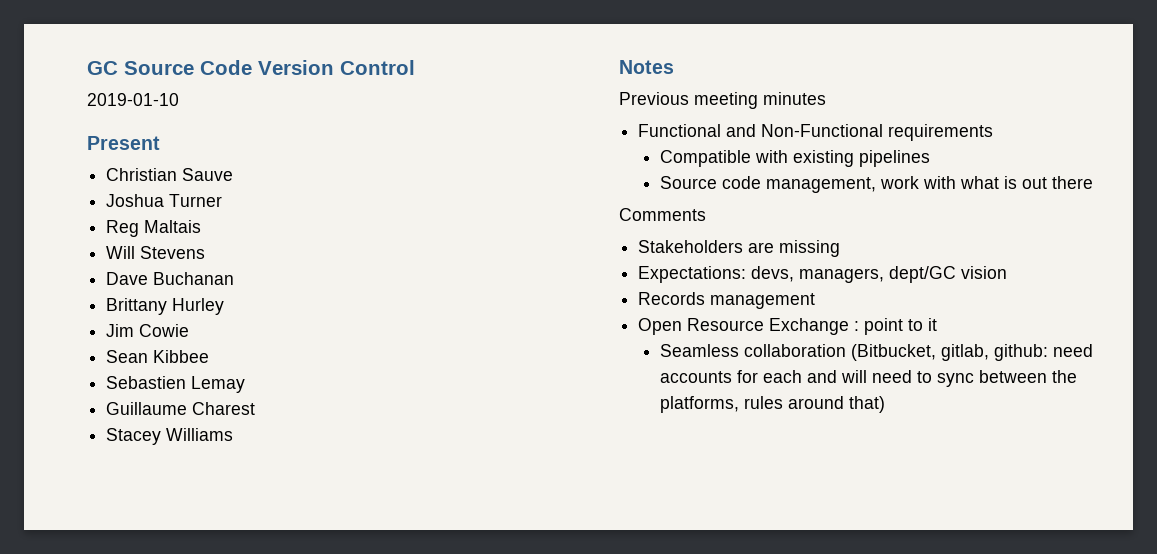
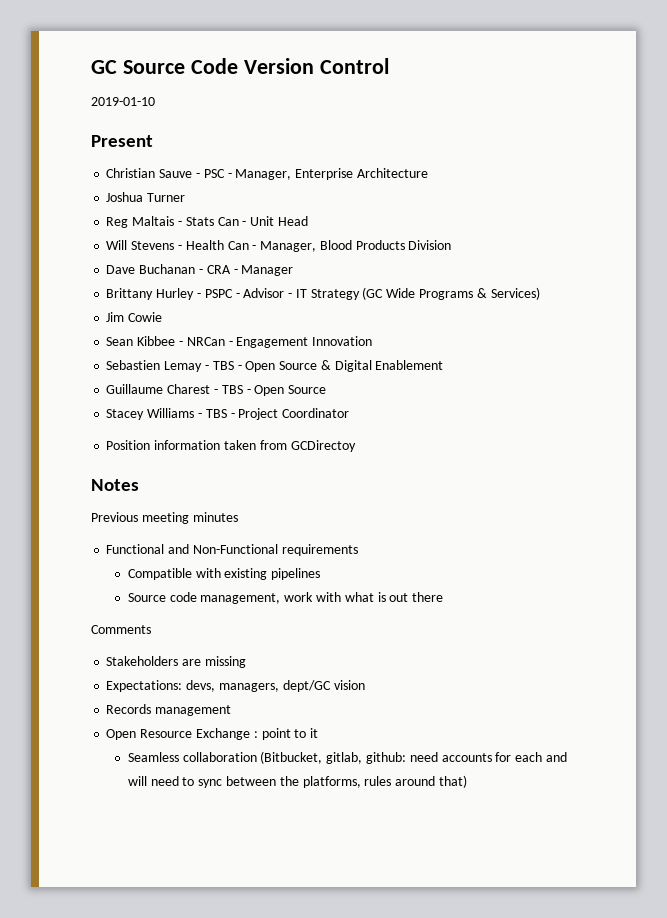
[106,194,223,207] [106,220,202,237] [106,246,206,259] [106,272,235,285] [106,298,225,315] [106,324,190,337] [106,350,210,363] [106,376,246,393] [106,402,256,415] [106,428,234,445] // Joshua Turner // Reg Maltais // Will Stevens // Dave Buchanan // Brittany Hurley // Jim Cowie // Sean Kibbee // Sebastien Lemay // Guillaume Charest // Stacey Williams -> [195,168,428,180] [106,192,186,202] [106,216,308,228] [106,240,452,252] [106,264,294,276] [106,287,540,300] [106,312,163,322] [106,336,373,348] [106,360,444,372] [106,384,327,396] [106,408,350,420] [106,440,356,452] - PSC - Manager, Enterprise Architecture // Joshua Turner // Reg Maltais - Stats Can - Unit Head // Will Stevens - Health Can - Manager, Blood Products Division // Dave Buchanan - CRA - Manager // Brittany Hurley - PSPC - Advisor - IT Strategy (GC Wide Programs & Services) // Jim Cowie // Sean Kibbee - NRCan - Engagement Innovation // Sebastien Lemay - TBS - Open Source & Digital Enablement // Guillaume Charest - TBS - Open Source // Stacey Williams - TBS - Project Coordinator // Position information taken from GCDirectoy

